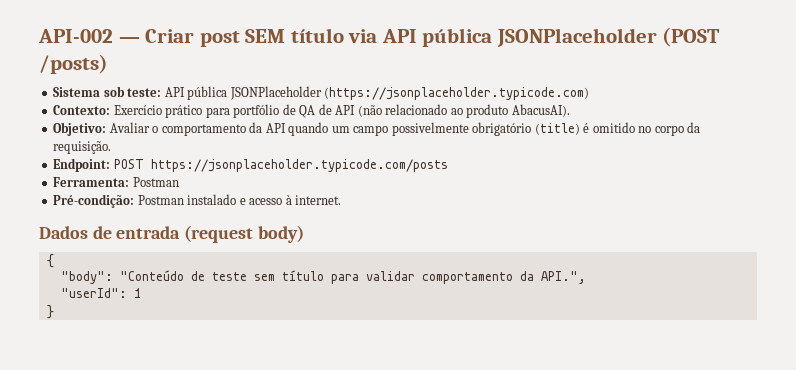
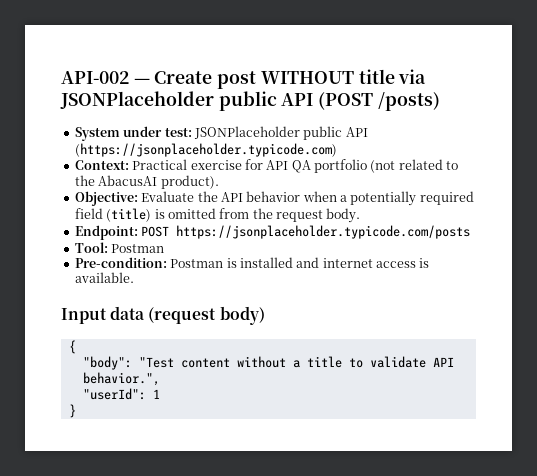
[145,27,721,47] [39,54,108,74] [53,86,590,100] [53,104,570,118] [53,122,701,136] [53,141,112,154] Criar post SEM título via API pública JSONPlaceholder (POST /posts) // Sistema sob teste: API pública JSONPlaceholder (https://jsonplaceholder.typicode.com) // Contexto: Exercício prático para portfólio de QA de API (não relacionado ao produto AbacusAI). // Objetivo: Avaliar o comportamento da API quando um campo possivelmente obrigatório (title) é omitido no corpo da requisição. -> [154,69,427,89] [60,91,440,111] [74,126,368,141] [74,143,337,157] [74,159,459,173] [74,175,219,189] [74,191,474,206] [74,208,361,223] Create post WITHOUT title via JSONPlaceholder public API (POST /posts) // System under test: JSONPlaceholder public API (https://jsonplaceholder.typicode.com) // Context: Practical exercise for API QA portfolio (not related to the AbacusAI product). // Objective: Evaluate the API behavior when a potentially required field (title) is omitted from the request body.
[53,177,130,187] Ferramenta: -> [74,242,108,253] Tool:
[53,194,342,208] [39,225,304,243] [46,254,54,268] [60,270,586,284] Pré-condição: Postman instalado e acesso à internet. // Dados de entrada (request body) // { // "body": "Conteúdo de teste sem título para validar comportamento da API.", -> [74,257,430,268] [74,272,134,283] [61,306,265,325] [68,340,76,354] [82,356,454,370] [82,372,160,386] Pre-condition: Postman is installed and internet access is available. // Input data (request body) // { // "body": "Test content without a title to validate API behavior.",

